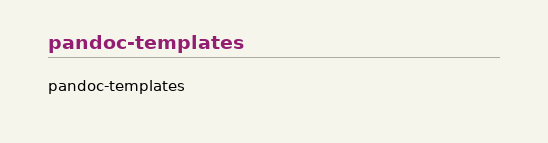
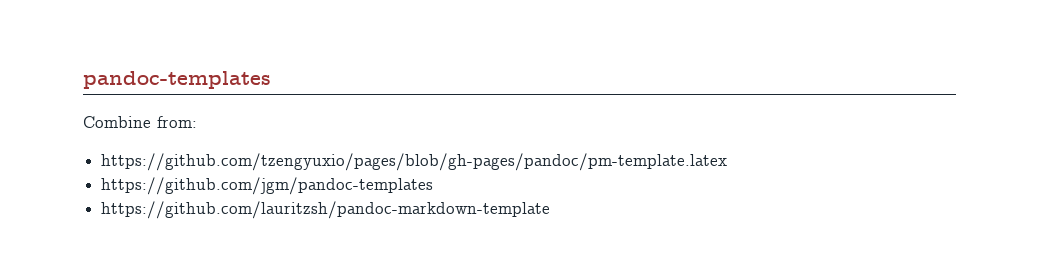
[48,80,185,94] pandoc-templates -> [83,116,197,128] [101,153,728,171] [101,177,434,195] [101,201,551,219] Combine from: // https://github.com/tzengyuxio/pages/blob/gh-pages/pandoc/pm-template.latex // https://github.com/jgm/pandoc-templates // https://github.com/lauritzsh/pandoc-markdown-template

